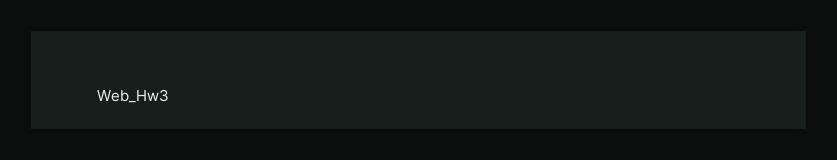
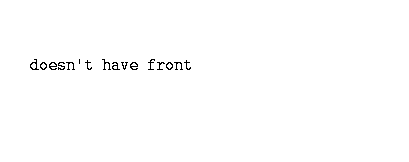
[97,89,169,103] Web_Hw3 -> [30,57,193,74] doesn't have front

